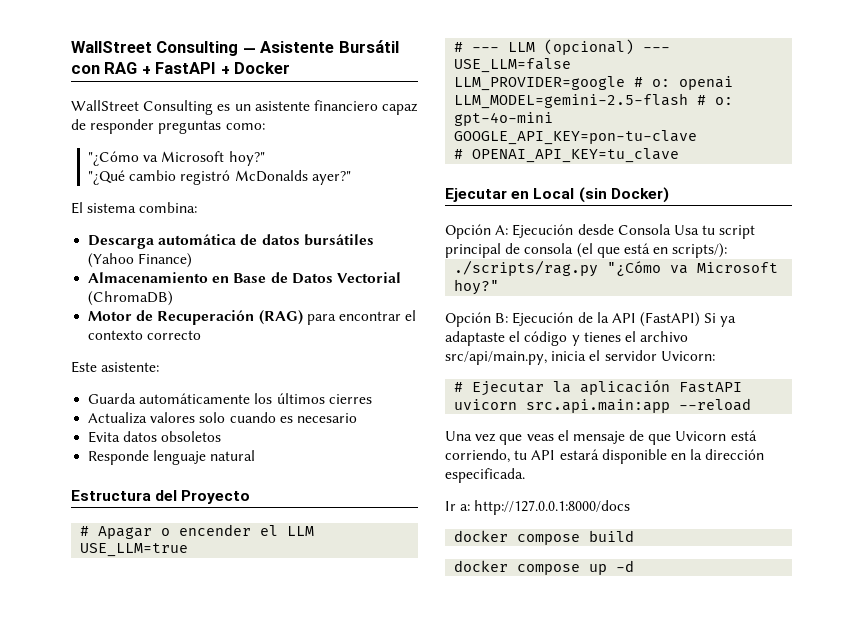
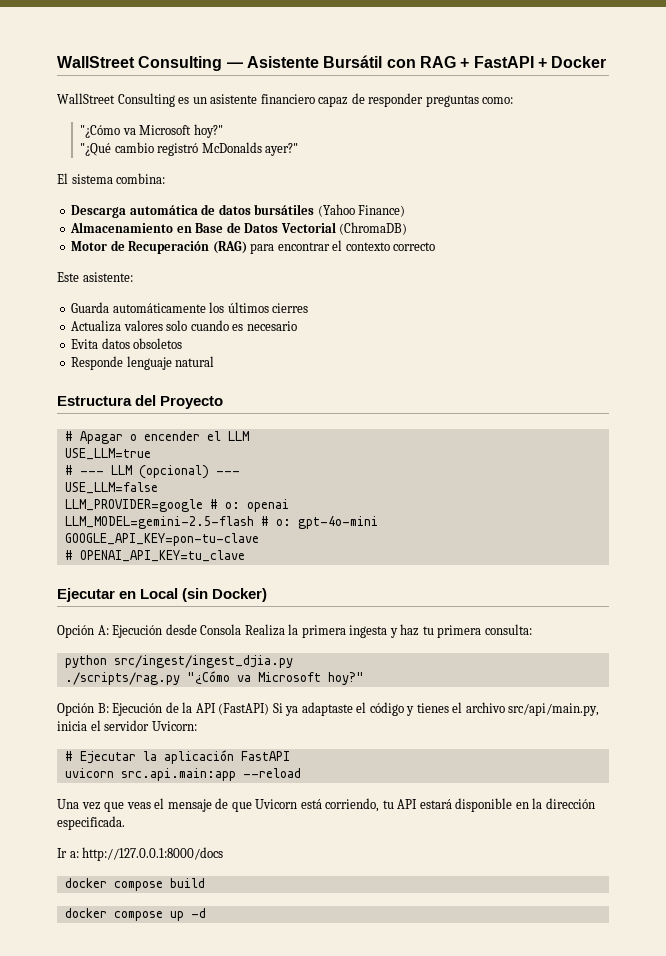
[673,225,756,239] [445,243,728,258] Usa tu script principal de consola (el que está en scripts/): -> [244,624,532,638] [64,655,293,668] Realiza la primera ingesta y haz tu primera consulta: // python src/ingest/ingest_djia.py

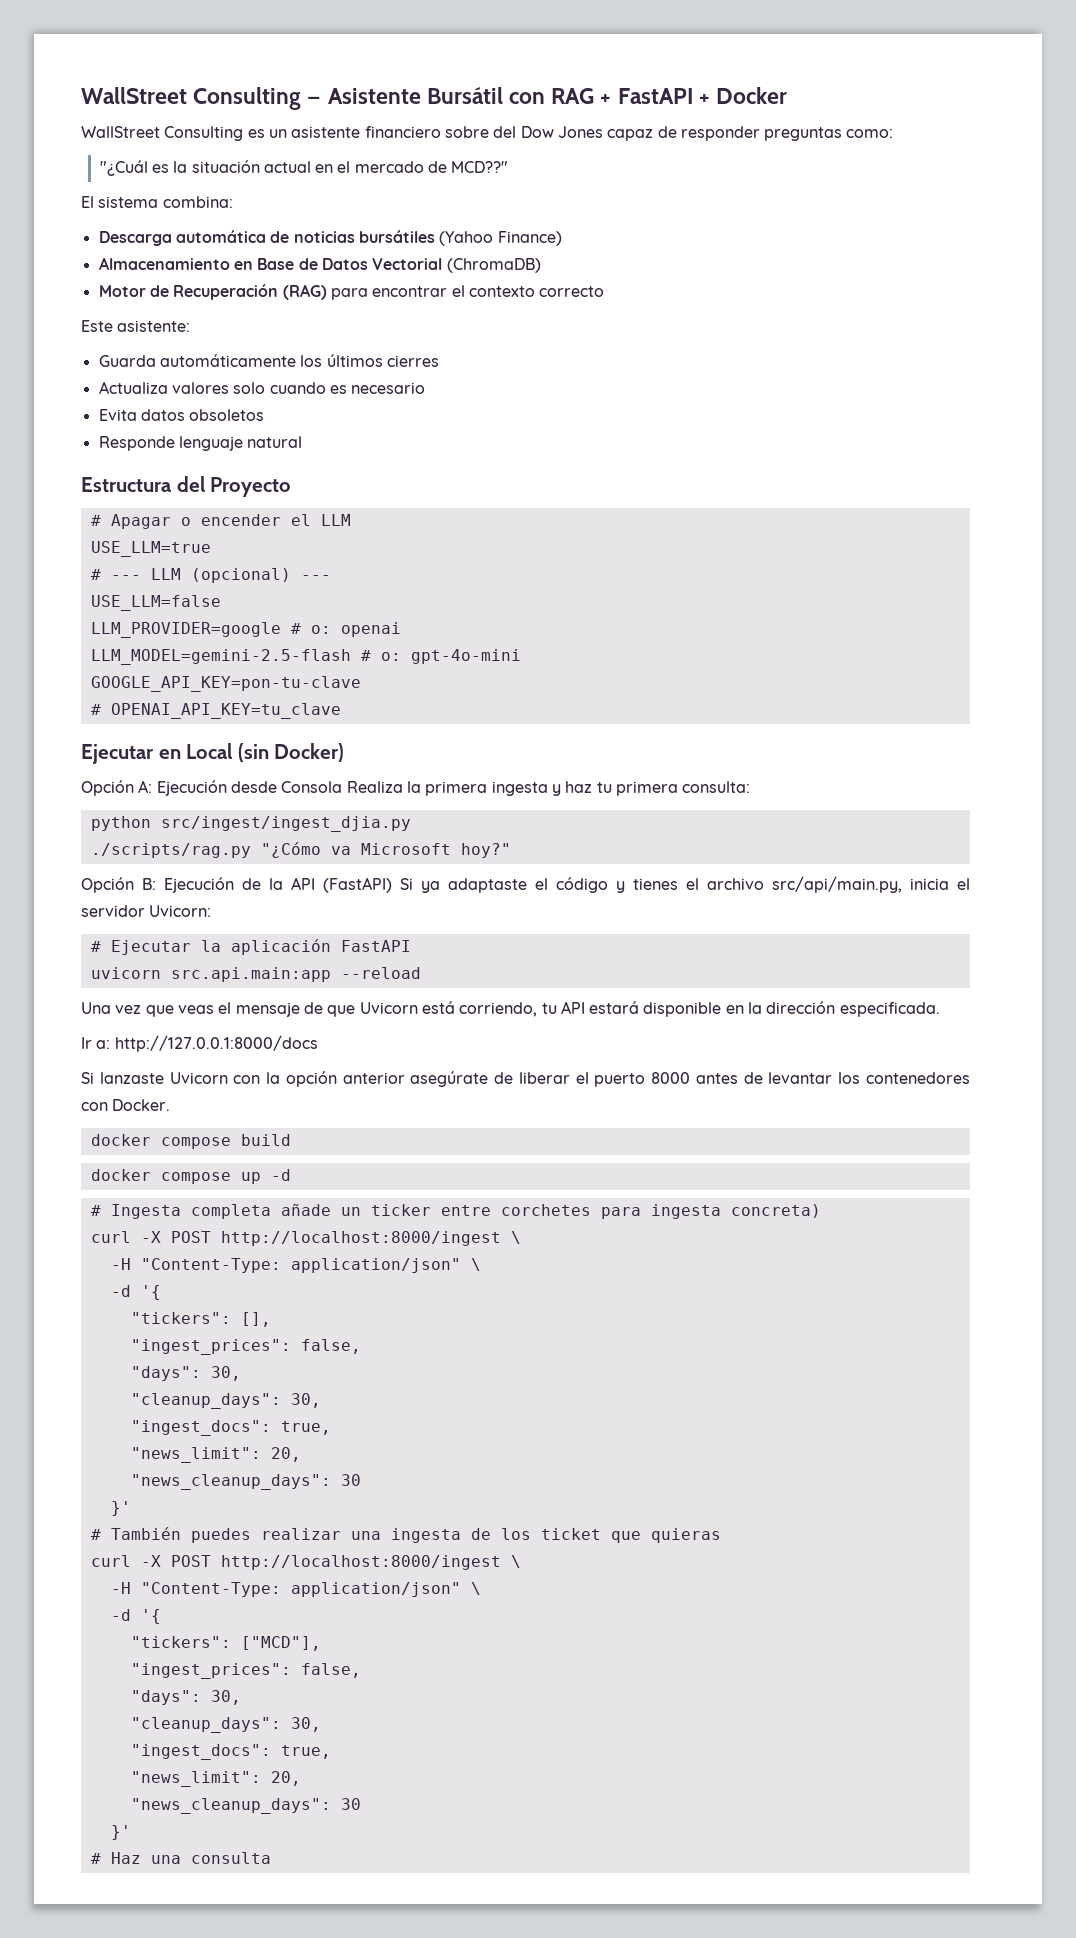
(315, 99) none -> [444,126,603,138] sobre del Dow Jones
[80,124,223,138] [80,142,299,156] "¿Cómo va Microsoft hoy?" // "¿Qué cambio registró McDonalds ayer?" -> [99,160,509,176] "¿Cuál es la situación actual en el mercado de MCD??"
[218,204,251,215] datos -> [293,231,355,243] noticias
(224, 854) none -> [81,1071,970,1087] [81,1099,171,1111] // Si lanzaste Uvicorn con la opción anterior asegúrate de liberar el puerto 8000 antes de levantar los contenedores con Docker.
(206, 913) none -> [90,1204,821,1219] [90,1231,521,1246] [110,1258,481,1273] [110,1285,161,1300] [130,1312,271,1327] [130,1339,361,1355] [130,1366,241,1381] [130,1393,321,1409] [130,1420,331,1436] [130,1447,301,1463] [130,1474,361,1490] [110,1501,131,1516] [90,1527,721,1543] [90,1555,521,1570] [110,1582,481,1597] [110,1609,161,1624] [130,1636,321,1651] [130,1663,361,1679] [130,1690,241,1705] [130,1717,321,1733] [130,1744,331,1760] [130,1771,301,1787] [130,1798,361,1814] [110,1825,131,1840] [90,1852,271,1864] // # Ingesta completa añade un ticker entre corchetes para ingesta concreta) // curl -X POST http://localhost:8000/ingest \ // -H "Content-Type: application/json" \ // -d '{ // "tickers": [], // "ingest_prices": false, // "days": 30, // "cleanup_days": 30, // "ingest_docs": true, // "news_limit": 20, // "news_cleanup_days": 30 // }' // # También puedes realizar una ingesta de los ticket que quieras // curl -X POST http://localhost:8000/ingest \ // -H "Content-Type: application/json" \ // -d '{ // "tickers": ["MCD"], // "ingest_prices": false, // "days": 30, // "cleanup_days": 30, // "ingest_docs": true, // "news_limit": 20, // "news_cleanup_days": 30 // }' // # Haz una consulta

